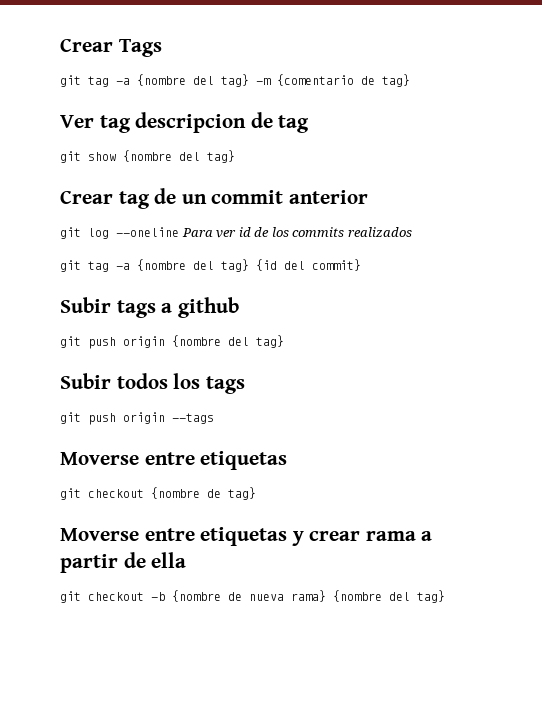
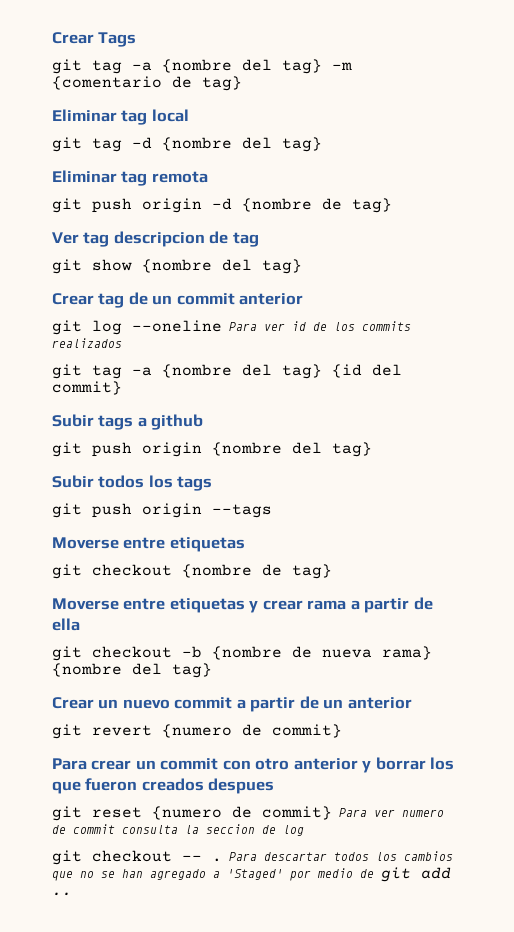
(410, 80) none -> [52,109,189,125] [52,137,322,152] [52,170,208,186] [52,198,392,213] // Eliminar tag local // git tag -d {nombre del tag} // Eliminar tag remota // git push origin -d {nombre de tag}
(445, 596) none -> [52,696,412,712] [52,724,342,739] [52,757,455,773] [52,778,275,794] [52,806,444,821] [52,824,304,836] [52,850,453,865] [52,867,451,882] [52,892,72,896] // Crear un nuevo commit a partir de un anterior // git revert {numero de commit} // Para crear un commit con otro anterior y borrar los que fueron creados despues // git reset {numero de commit} Para ver numero de commit consulta la seccion de log // git checkout -- . Para descartar todos los cambios que no se han agregado a 'Staged' por medio de git add ..

